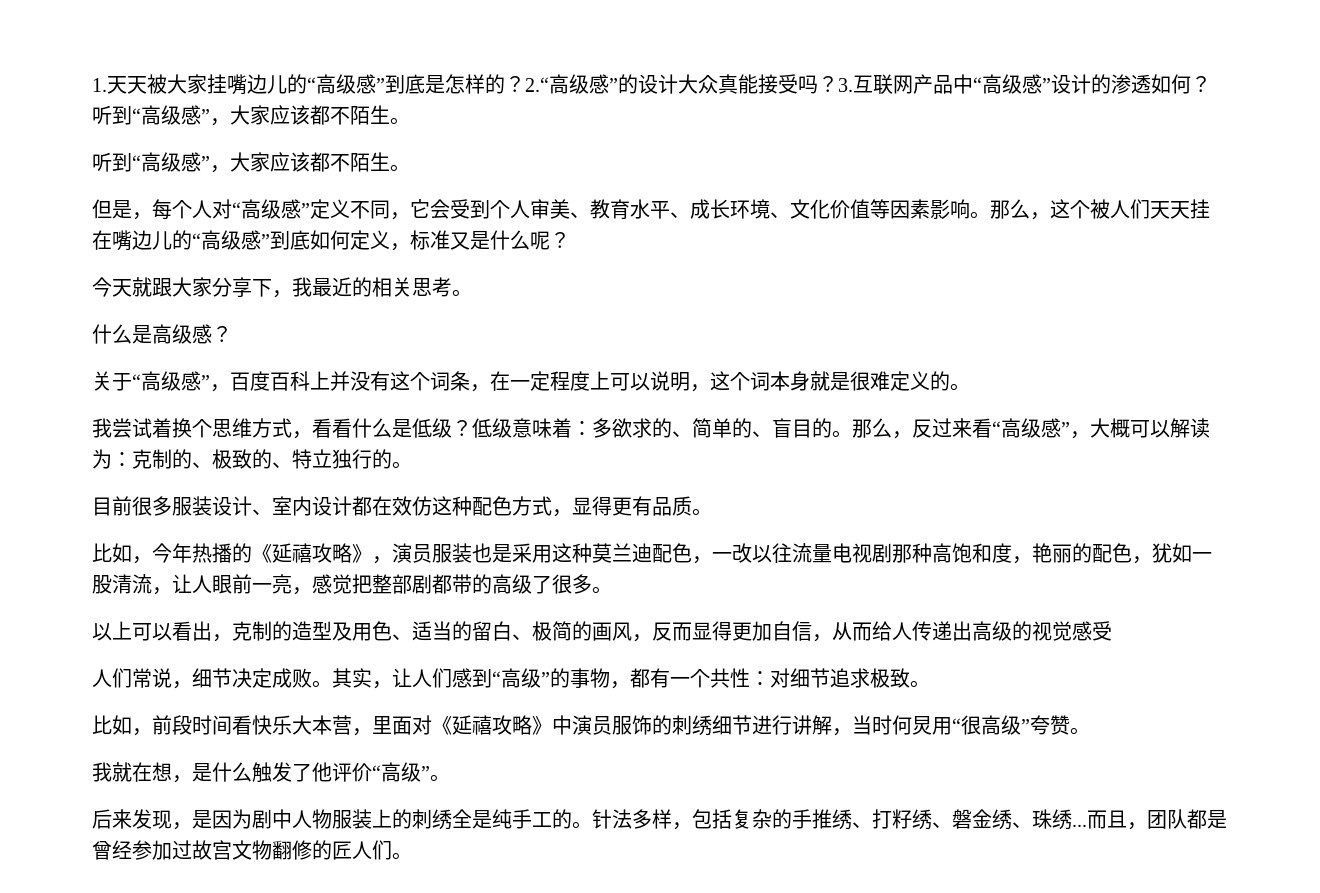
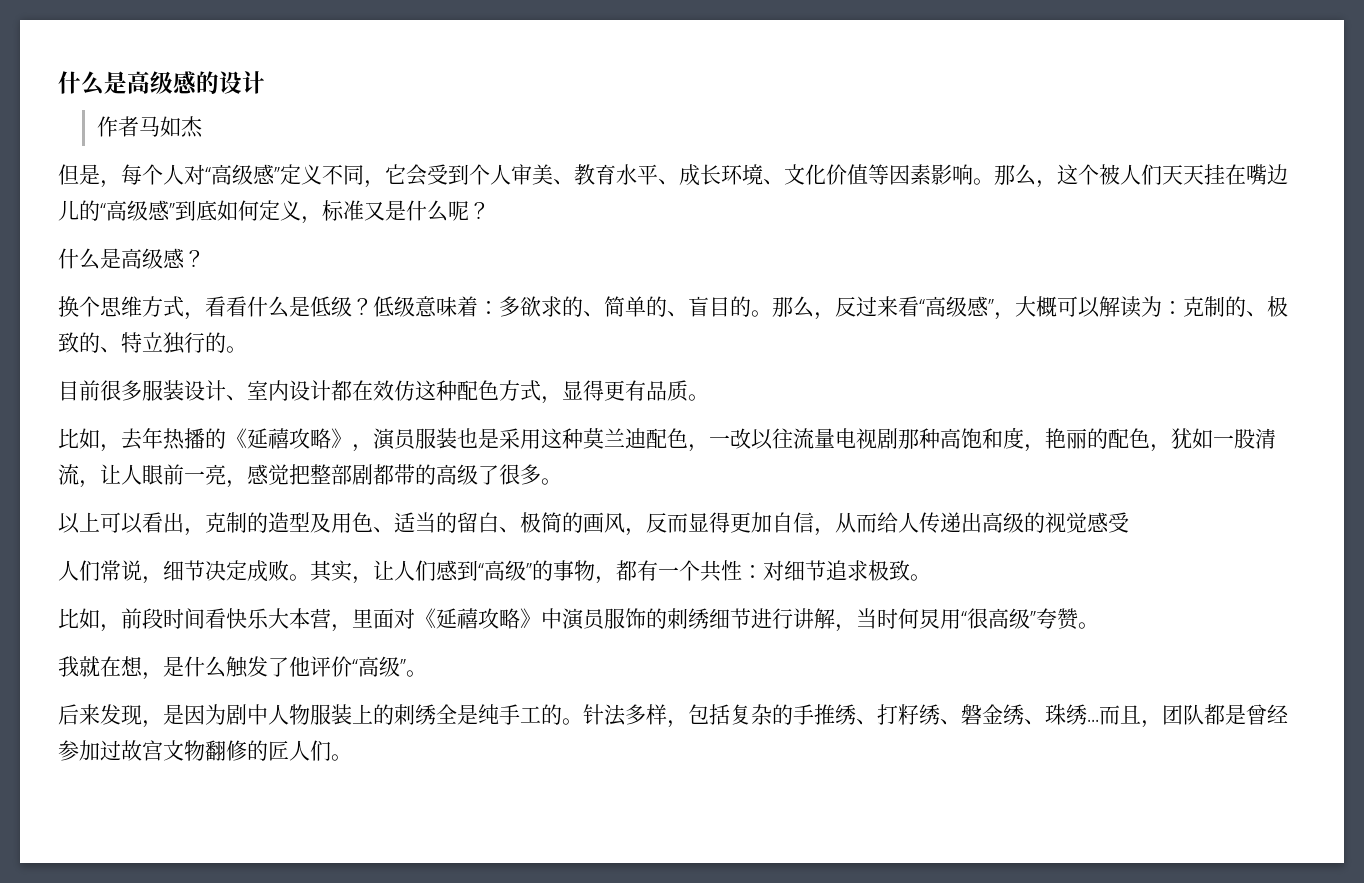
[92,74,1211,95] [92,105,410,126] [92,152,410,173] 1.天天被大家挂嘴边儿的“高级感”到底是怎样的？2.“高级感”的设计大众真能接受吗？3.互联网产品中“高级感”设计的渗透如何？听到“高级感”，大家应该都不陌生。 // 听到“高级感”，大家应该都不陌生。 -> [58,71,265,96] [96,116,203,138] 什么是高级感的设计 // 作者马如杰
[92,277,472,298] [92,324,232,344] [92,371,970,392] [92,418,172,438] 今天就跟大家分享下，我最近的相关思考。 // 什么是高级感？ // 关于“高级感”，百度百科上并没有这个词条，在一定程度上可以说明，这个词本身就是很难定义的。 // 我尝试着 -> [58,248,205,270] 什么是高级感？ //
[152,543,172,563] 今 -> [121,428,142,450] 去

